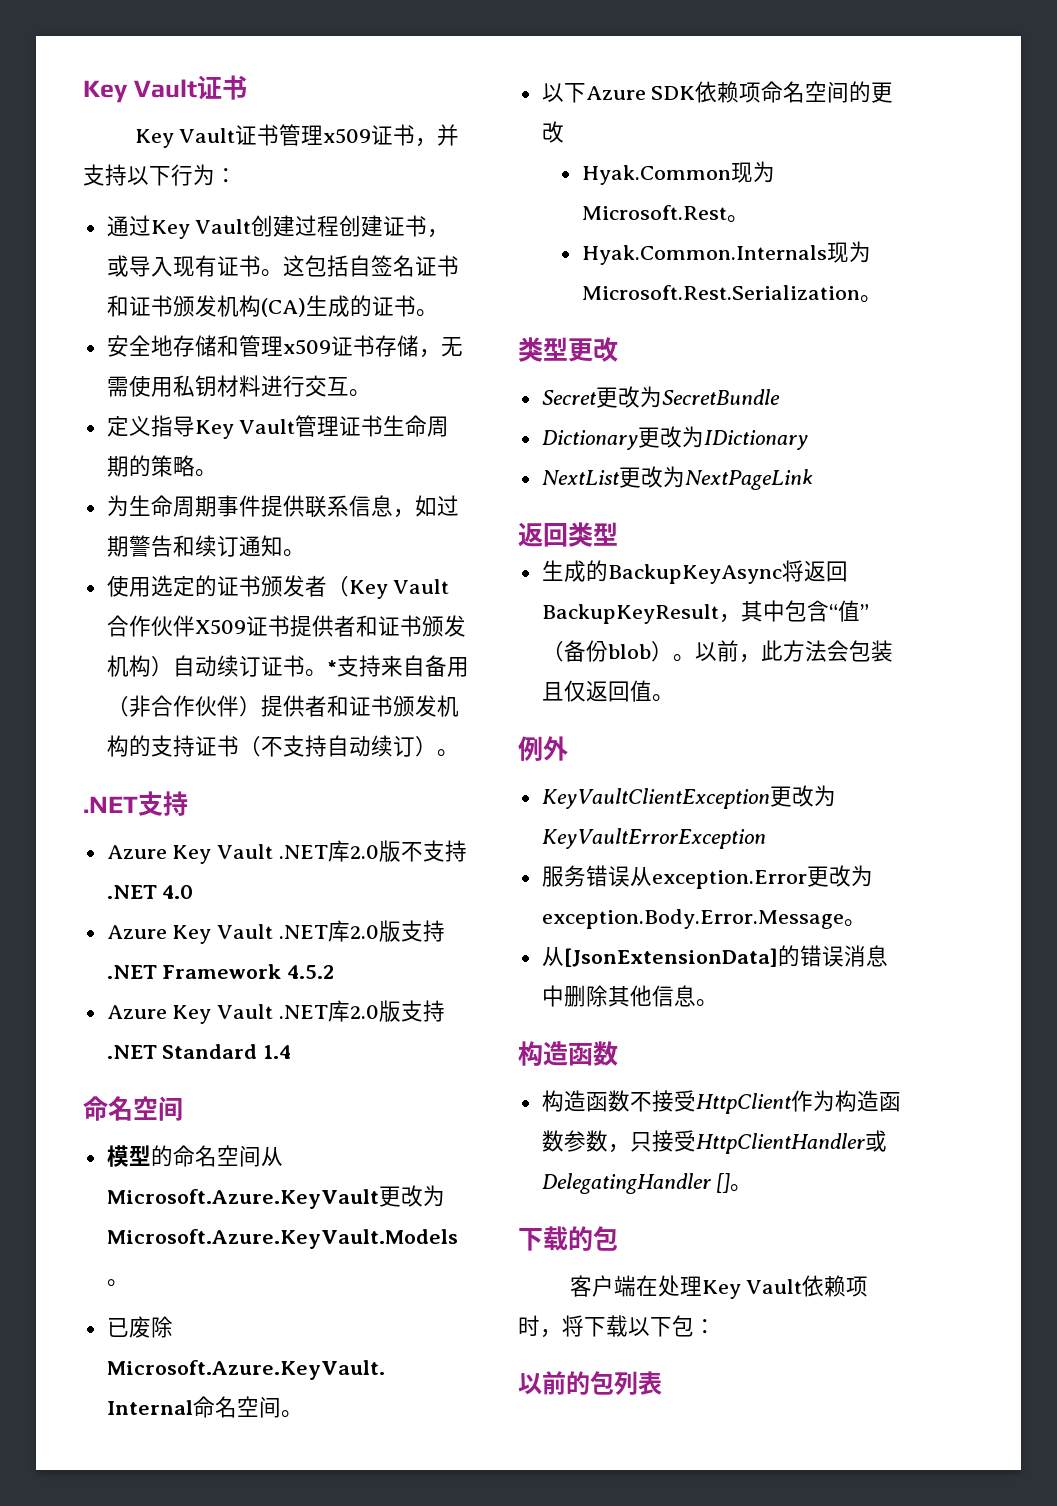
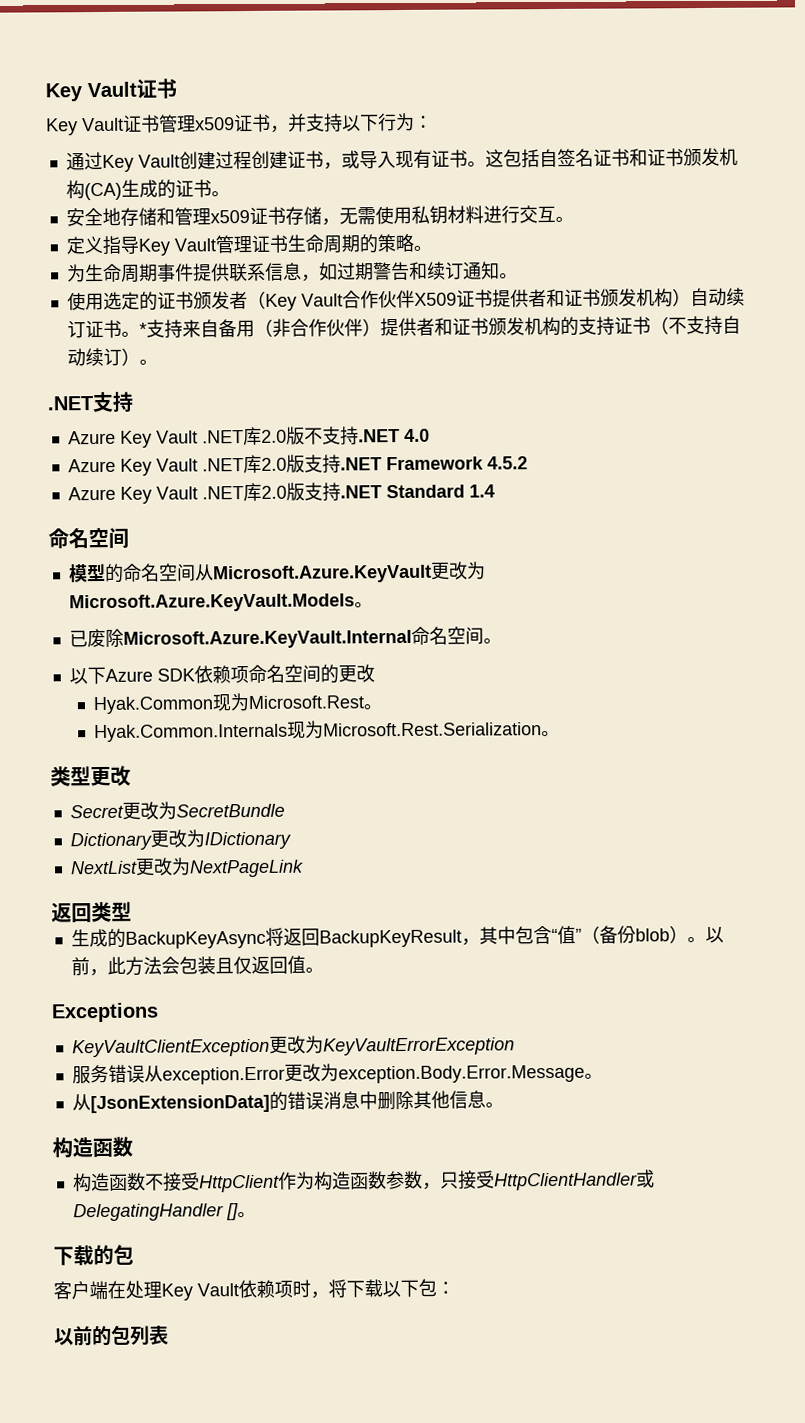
[518,736,568,761] 例外 -> [51,1002,159,1023] Exceptions

